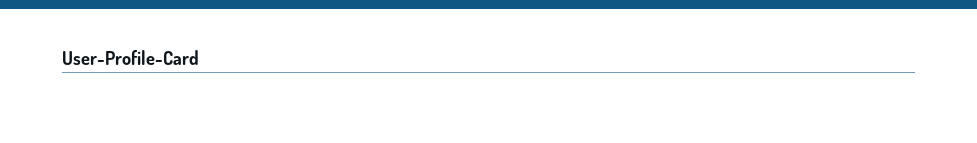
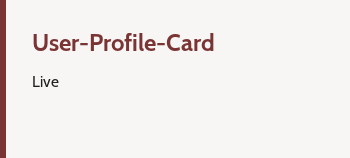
(199, 57) none -> [32,76,59,87] // Live

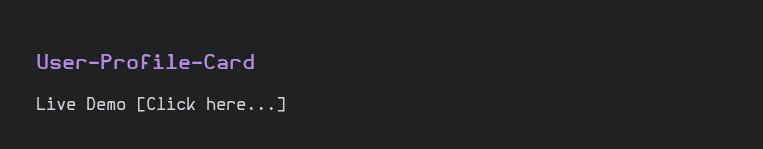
(59, 81) none -> [86,97,286,112] Demo [Click here...]

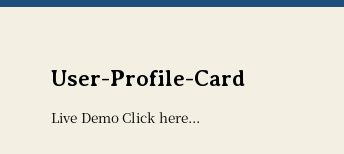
[136,97,286,112] [Click here...] -> [122,112,200,123] Click here...

